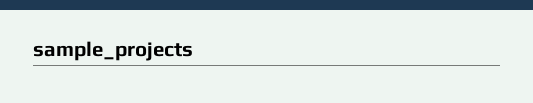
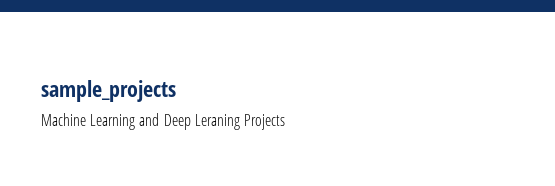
(193, 51) none -> [41,113,285,130] // Machine Learning and Deep Leraning Projects

